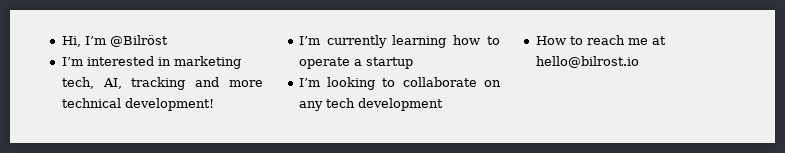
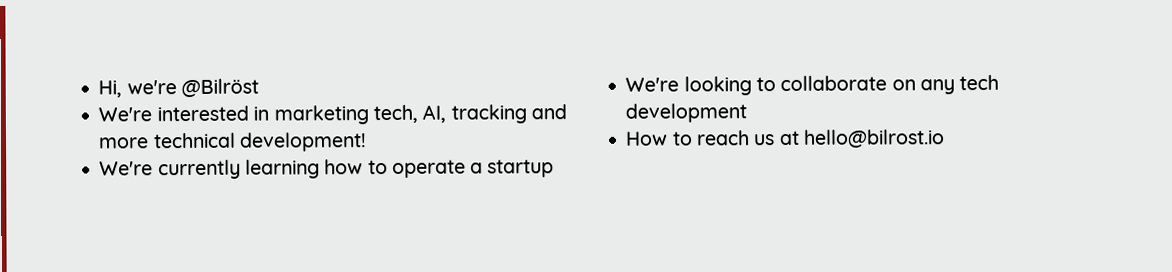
[84,36,106,45] I’m -> [126,80,177,95] we're
[61,57,83,66] I’m -> [98,107,153,122] We're
[298,36,320,45] I’m -> [99,161,154,176] We're
[298,78,320,87] I’m -> [625,77,680,92] We're
[627,38,648,45] me -> [753,134,776,146] us

